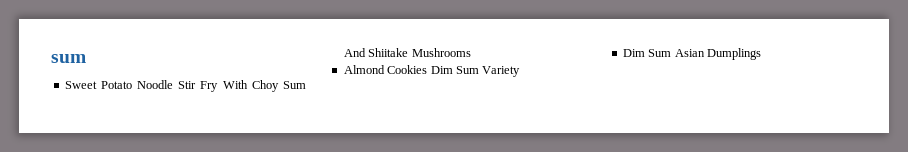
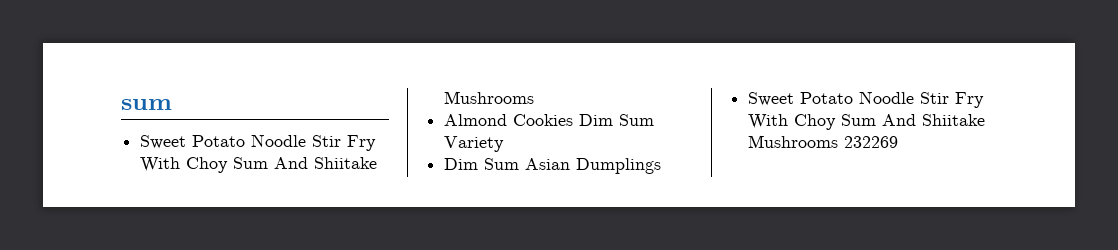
(761, 54) none -> [748,91,985,108] [748,114,986,130] [748,135,899,148] // Sweet Potato Noodle Stir Fry With Choy Sum And Shiitake Mushrooms 232269

